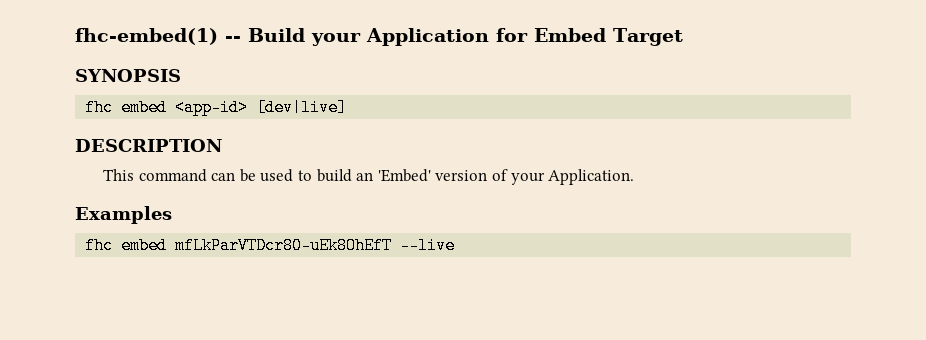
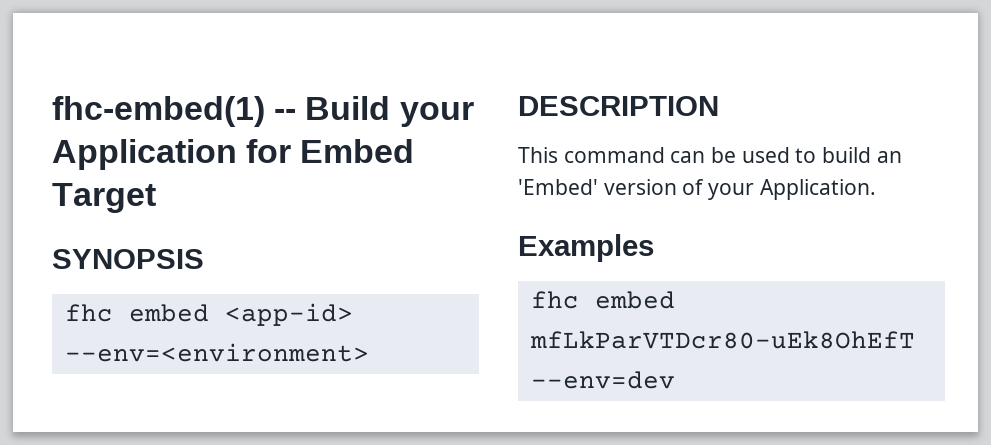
[256,99,348,116] [dev|live] -> [64,343,369,362] --env=<environment>
[400,237,456,254] --live -> [530,371,675,389] --env=dev

